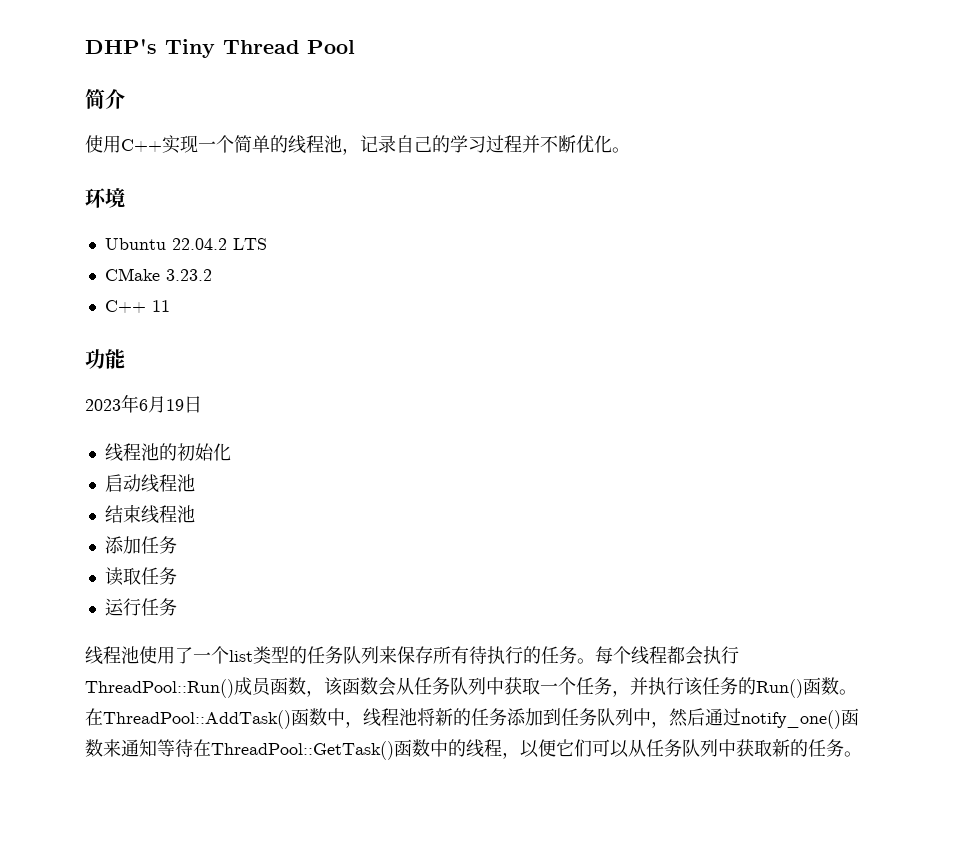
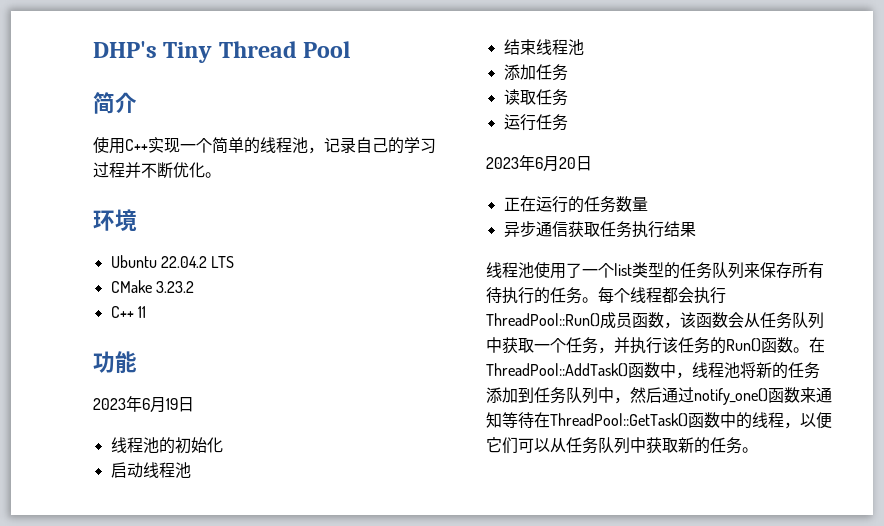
(177, 607) none -> [486,155,592,172] [503,196,648,213] [503,221,696,238] // 2023年6月20日 // 正在运行的任务数量 // 异步通信获取任务执行结果

